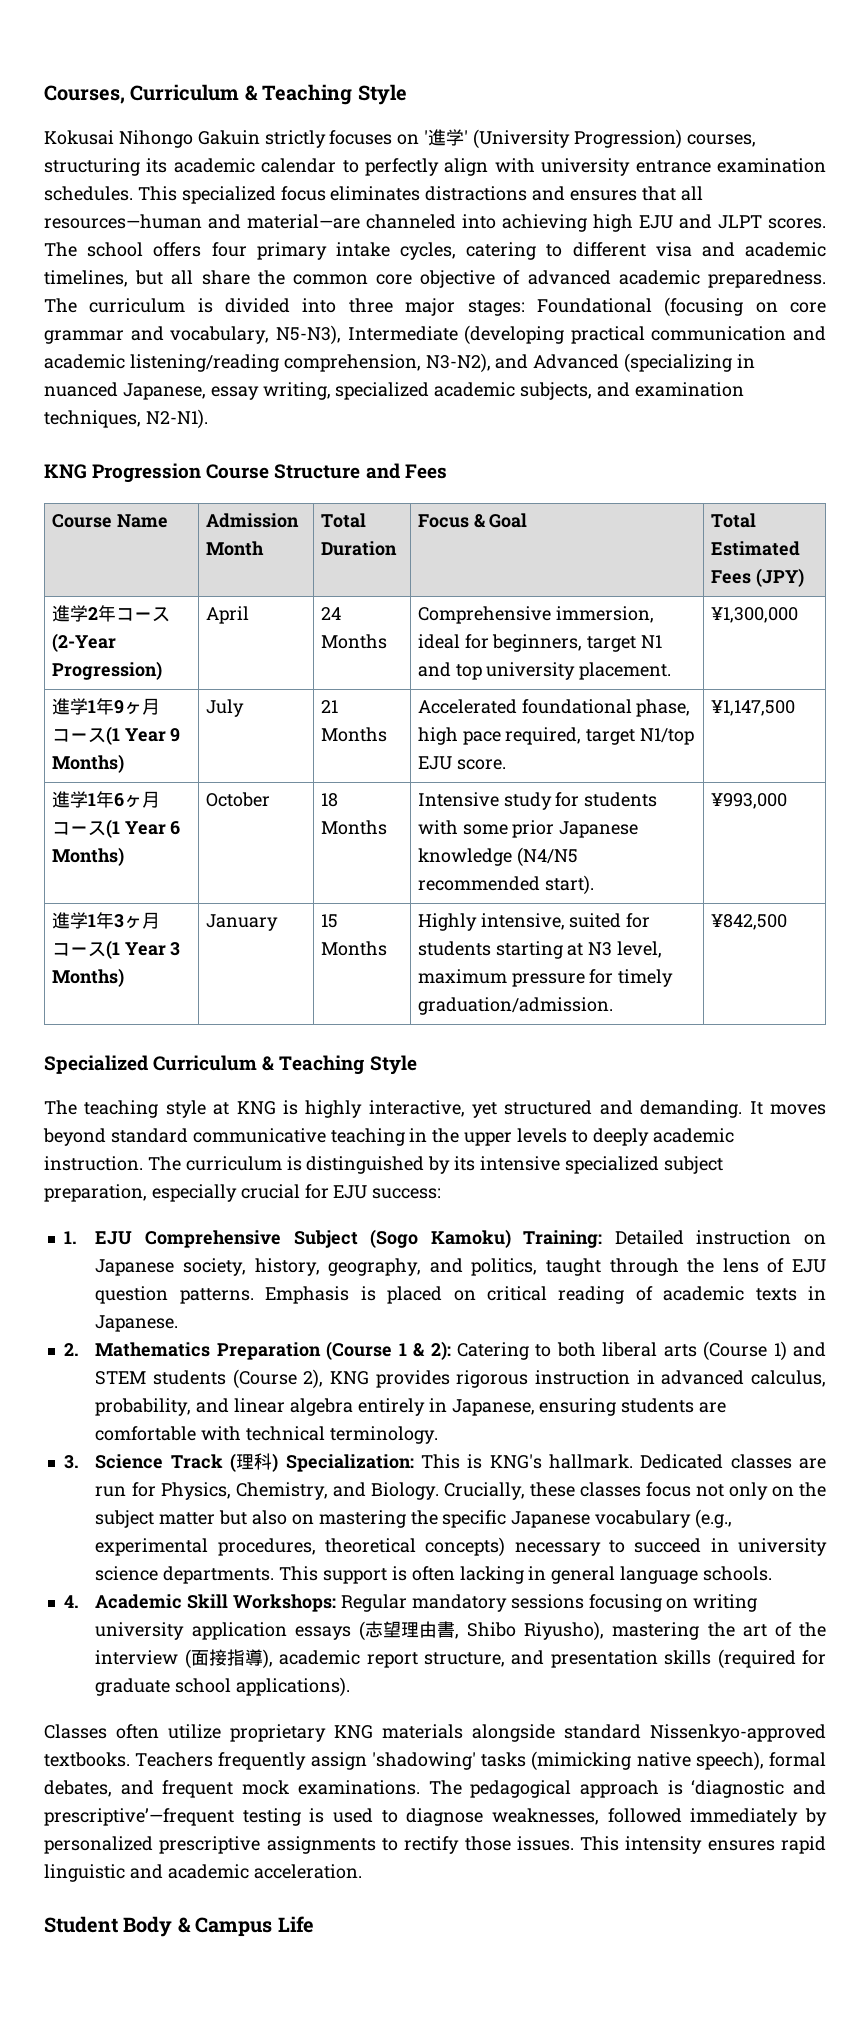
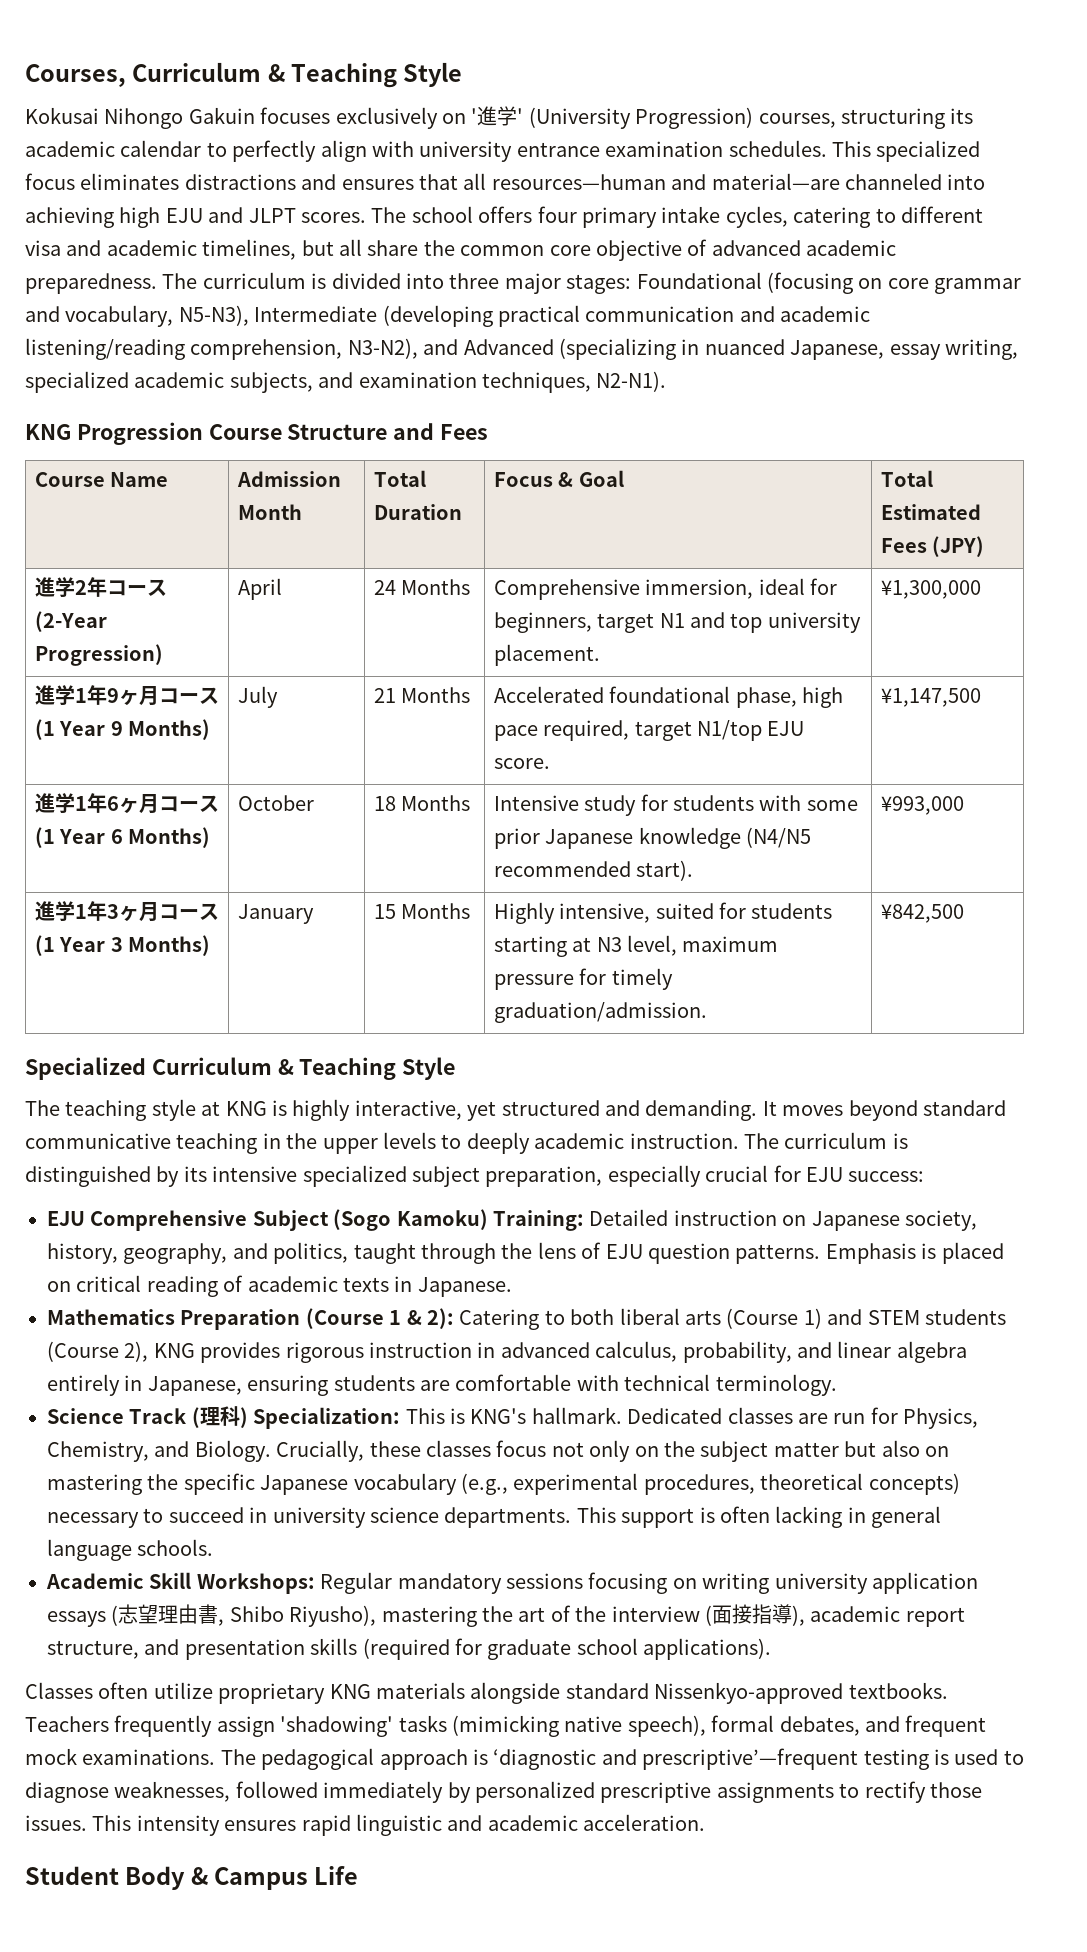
[264,130,393,148] strictly focuses -> [260,107,438,129] focuses exclusively
[63,1231,77,1244] 1. -> (925, 1176) none
[63,1343,79,1356] 2. -> (512, 1287) none
[63,1455,79,1469] 3. -> (837, 1385) none
[63,1595,79,1608] 4. -> (214, 1547) none

